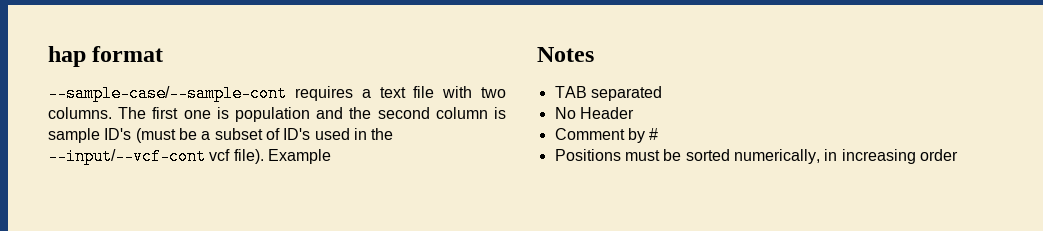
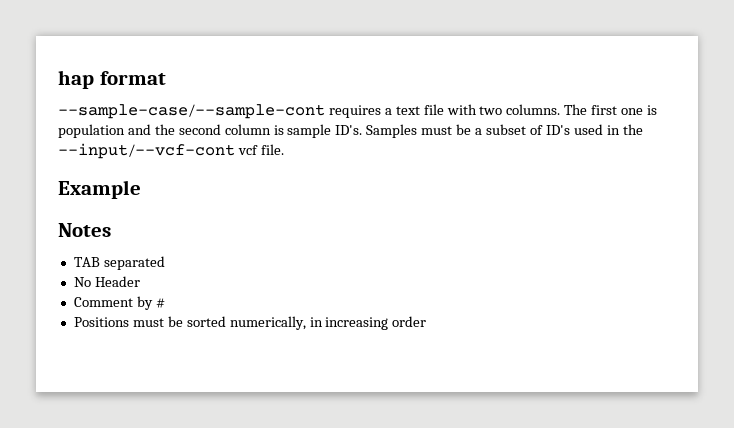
[104,128,176,143] ID's (must -> [335,124,453,138] ID's. Samples must
[233,149,264,164] file). -> [260,144,284,155] file. //

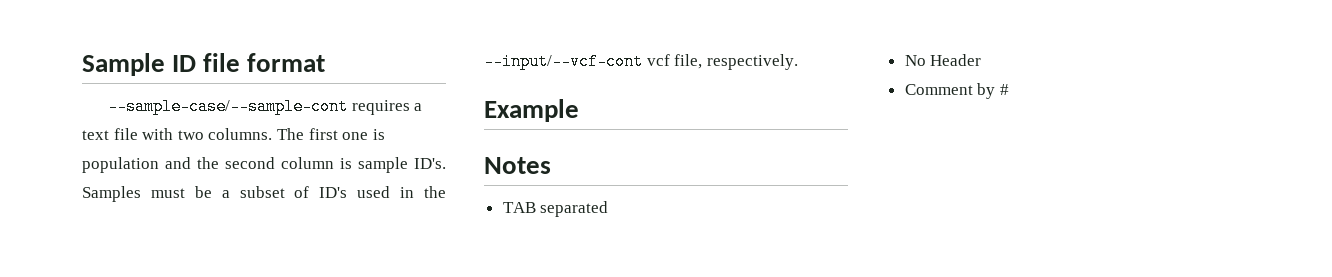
[58,70,94,89] hap -> [82,53,241,76] Sample ID file
[260,144,284,155] file. -> [674,54,798,70] file, respectively.
[73,316,427,330] // Positions must be sorted numerically, in increasing order -> (1009, 89) none

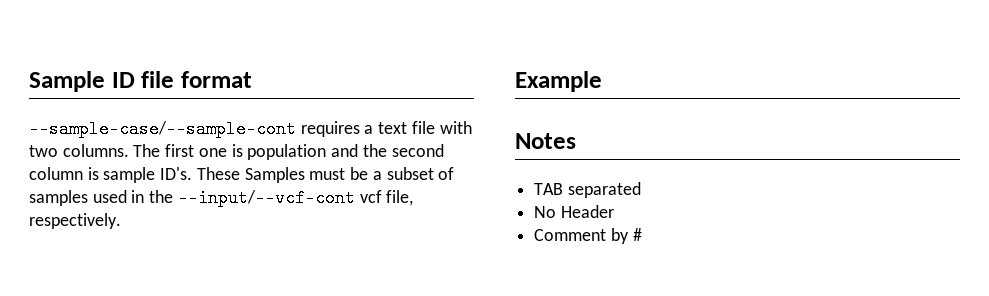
(446, 163) none -> [196,167,240,180] These
[319,187,348,198] ID's -> [29,190,88,206] samples

